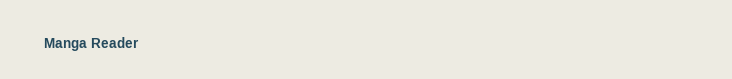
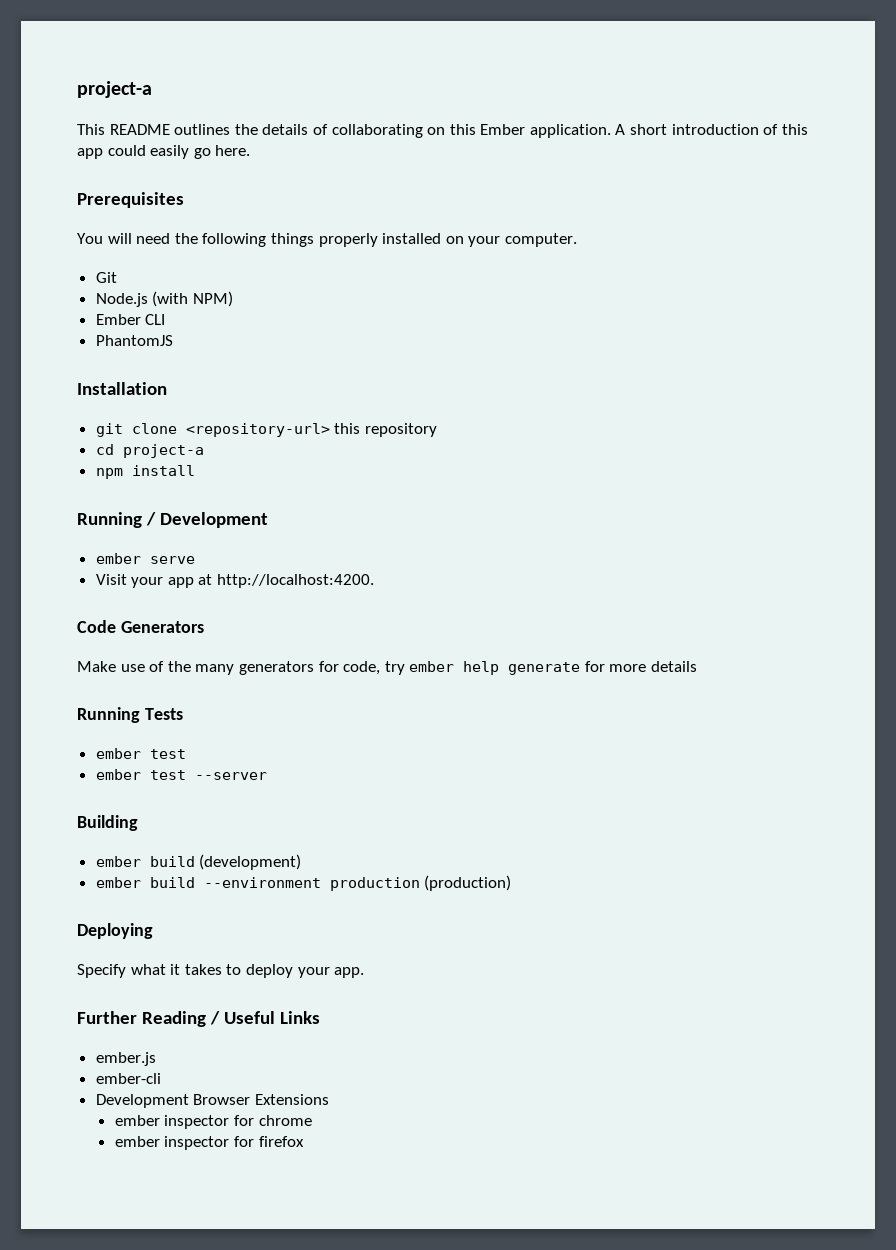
[44,37,139,51] Manga Reader -> [77,81,152,98] [77,124,808,138] [77,145,251,159] [77,192,184,208] [77,233,577,247] [95,272,117,283] [95,291,233,307] [95,314,166,325] [95,335,173,346] [77,382,167,395] [95,423,437,437] [95,444,204,458] [95,465,195,479] [77,512,268,528] [95,553,195,564] [95,574,375,588] [77,620,204,633] [77,661,698,675] [77,707,183,723] [95,748,186,759] [95,769,267,780] [77,815,138,831] [95,854,302,870] [95,875,512,891] [77,923,153,939] [77,964,365,978] [77,1011,320,1027] [95,1052,156,1066] [95,1073,161,1084] [95,1094,329,1108] [114,1115,312,1129] [114,1136,304,1150] project-a // This README outlines the details of collaborating on this Ember application. A short introduction of this app could easily go here. // Prerequisites // You will need the following things properly installed on your computer. // Git // Node.js (with NPM) // Ember CLI // PhantomJS // Installation // git clone <repository-url> this repository // cd project-a // npm install // Running / Development // ember serve // Visit your app at http://localhost:4200. // Code Generators // Make use of the many generators for code, try ember help generate for more details // Running Tests // ember test // ember test --server // Building // ember build (development) // ember build --environment production (production) // Deploying // Specify what it takes to deploy your app. // Further Reading / Useful Links // ember.js // ember-cli // Development Browser Extensions // ember inspector for chrome // ember inspector for firefox

